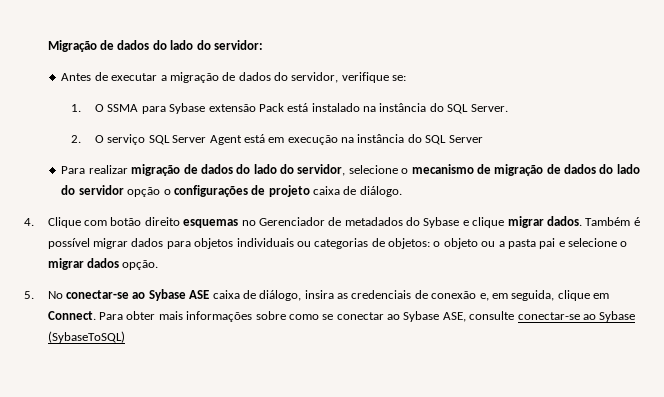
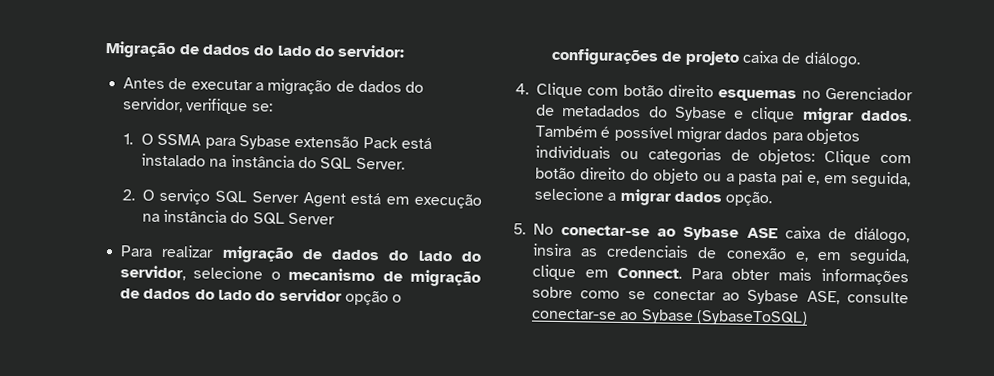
[433,241,441,247] o -> [824,149,911,166] [535,167,649,181] Clique com botão direito do
[558,238,628,247] e selecione o -> [807,171,911,189] [534,187,617,201] e, em seguida, selecione a

